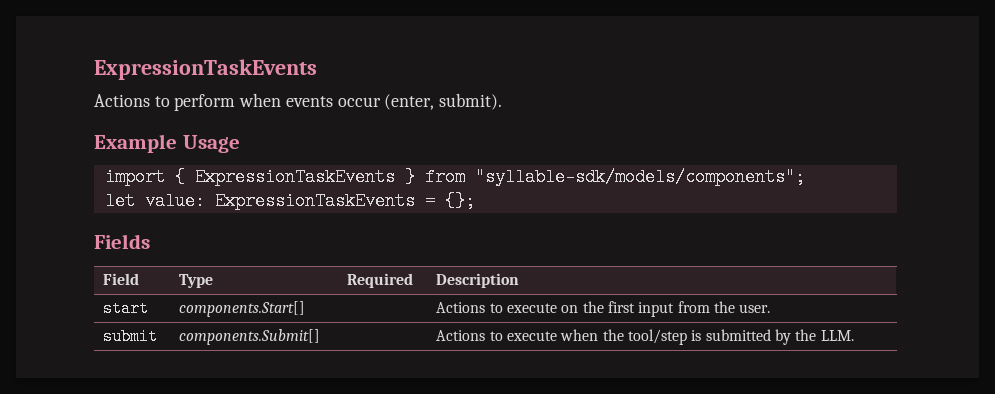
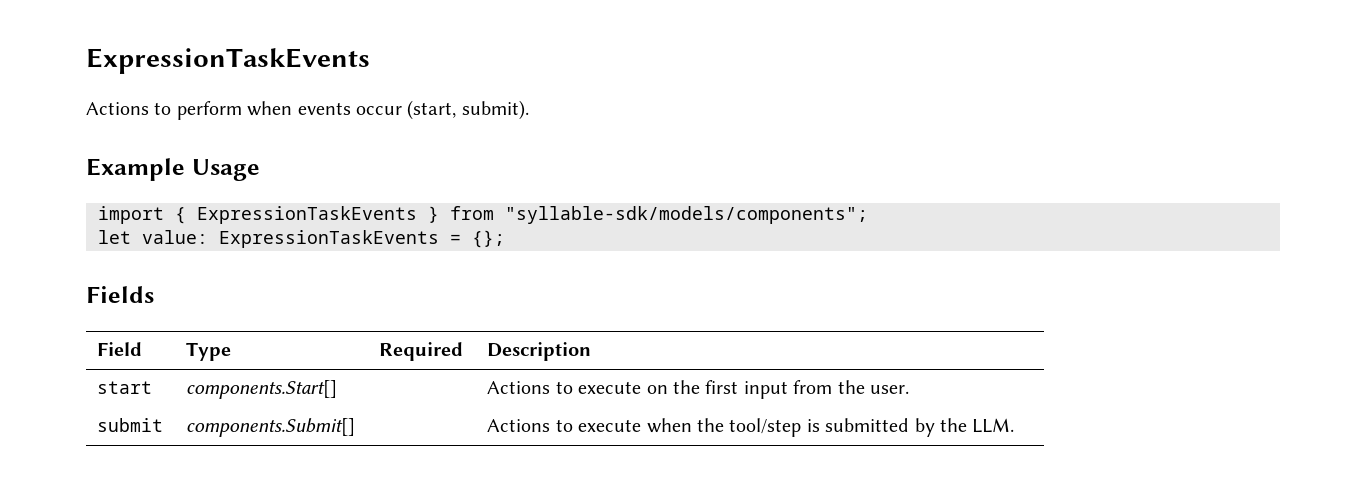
[384,94,435,110] (enter, -> [407,100,457,120] (start,

